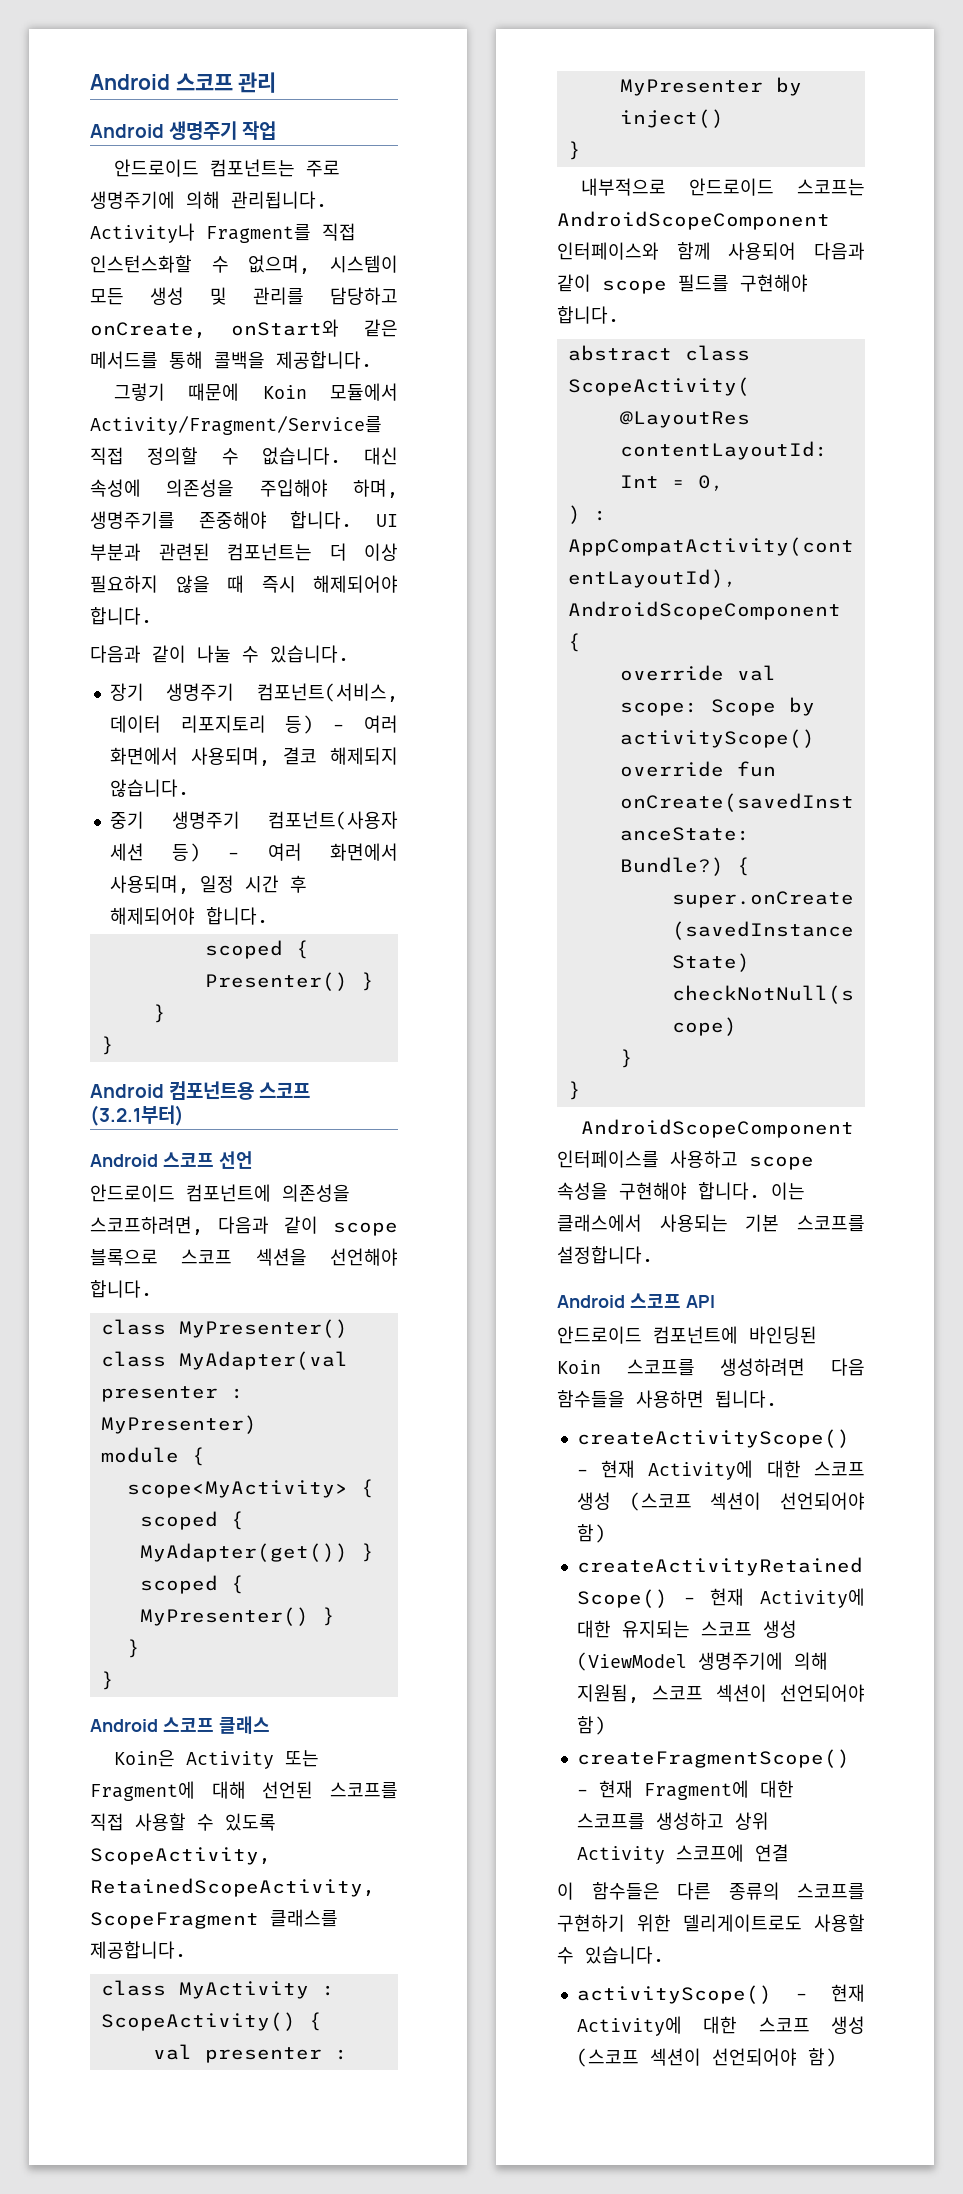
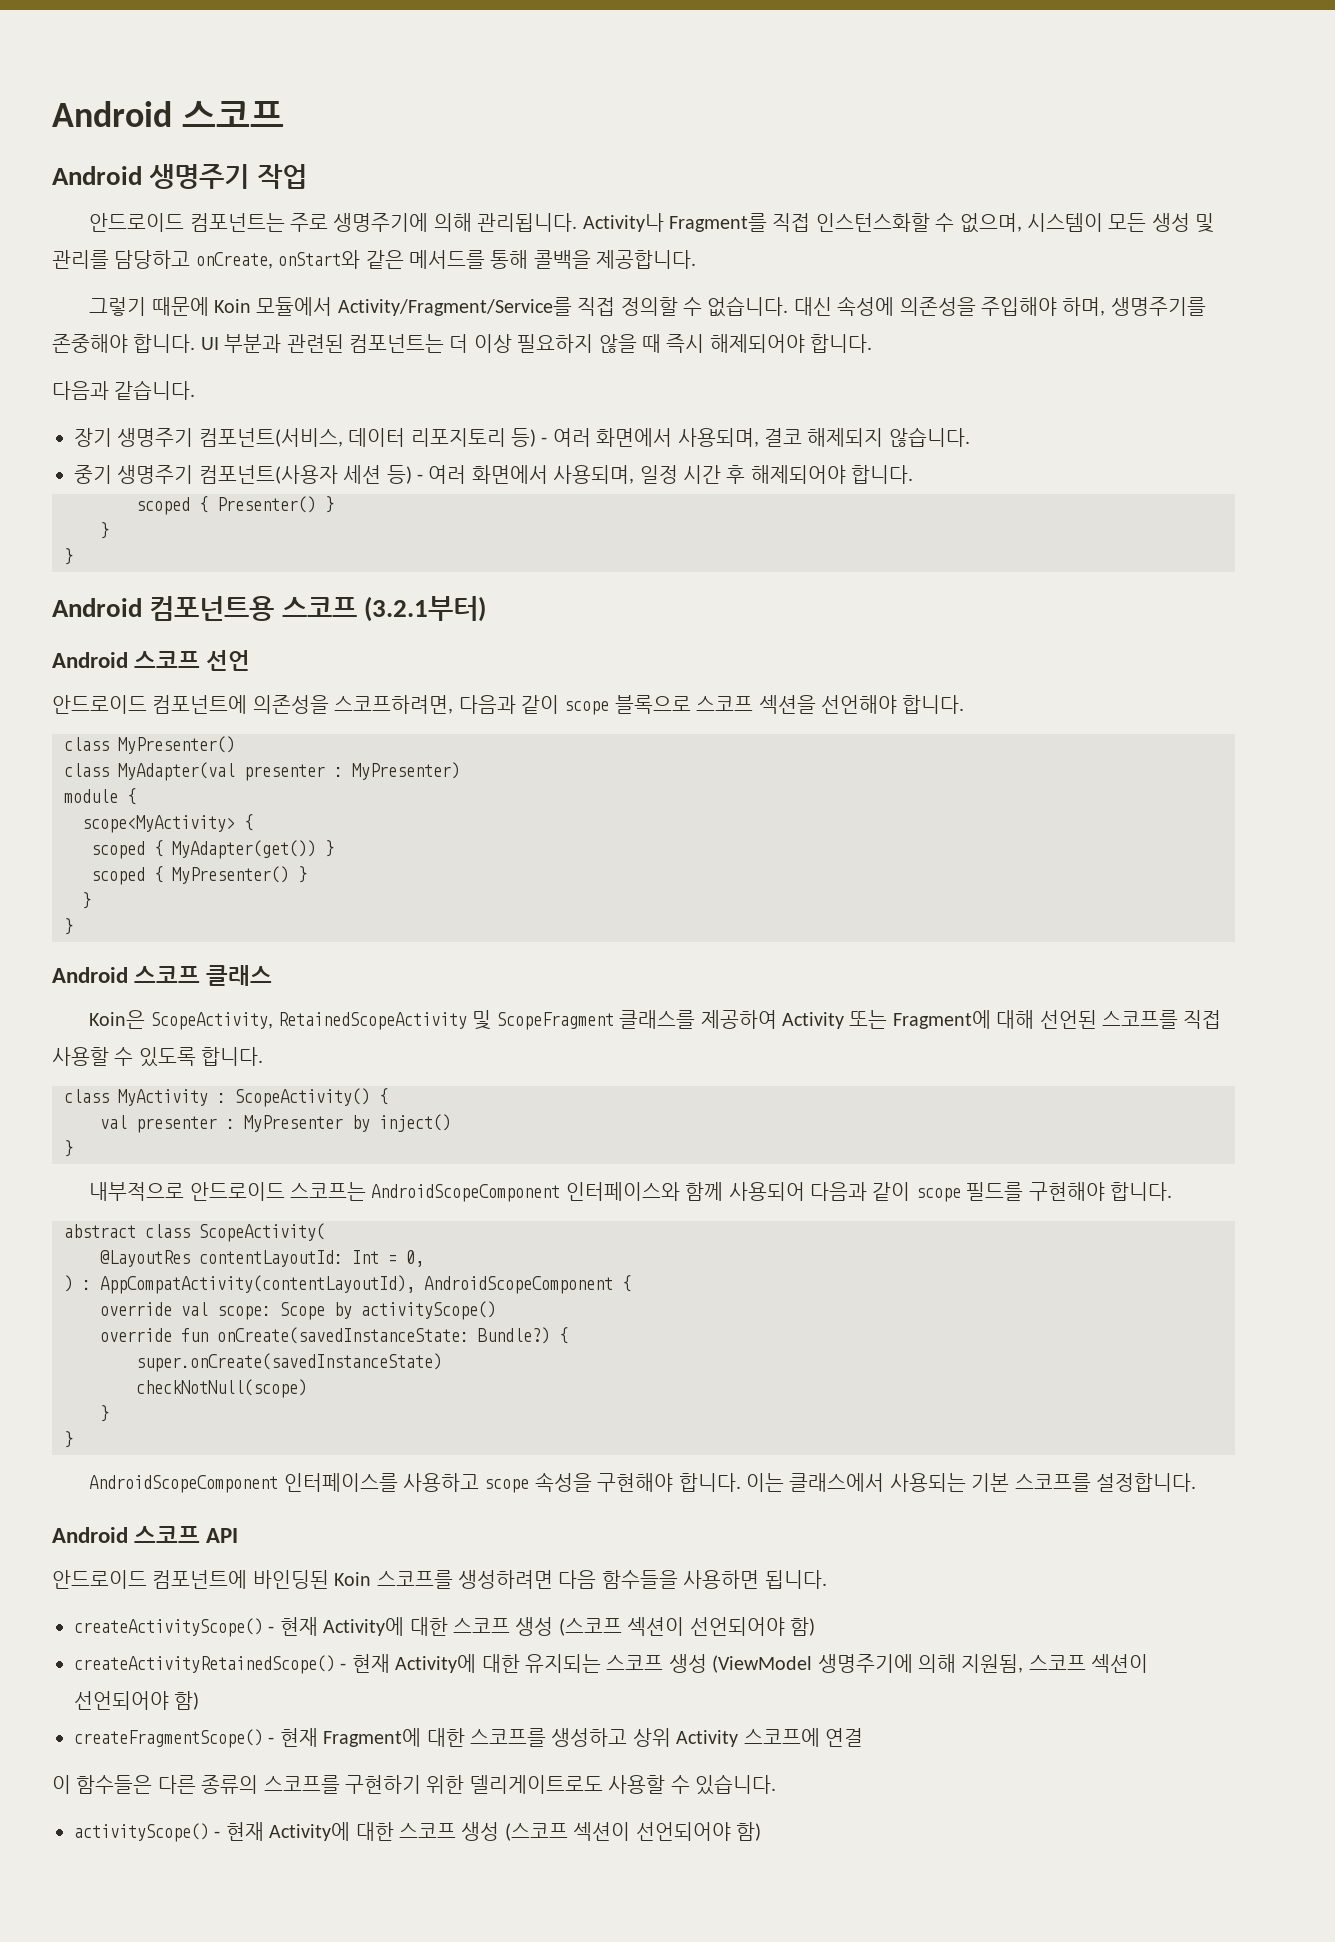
[90,72,277,93] Android 스코프 관리 -> [52,100,284,127] Android 스코프
[152,645,349,663] 같이 나눌 수 있습니다. -> [114,380,196,400] 같습니다.
(176, 1758) none -> [150,1010,777,1030] ScopeActivity, RetainedScopeActivity 및 ScopeFragment 클래스를 제공하여
[90,1847,270,1865] [90,1878,374,1897] [90,1909,338,1929] [90,1941,186,1959] ScopeActivity, RetainedScopeActivity, ScopeFragment 클래스를 제공합니다. -> [201,1047,264,1066] 합니다.

